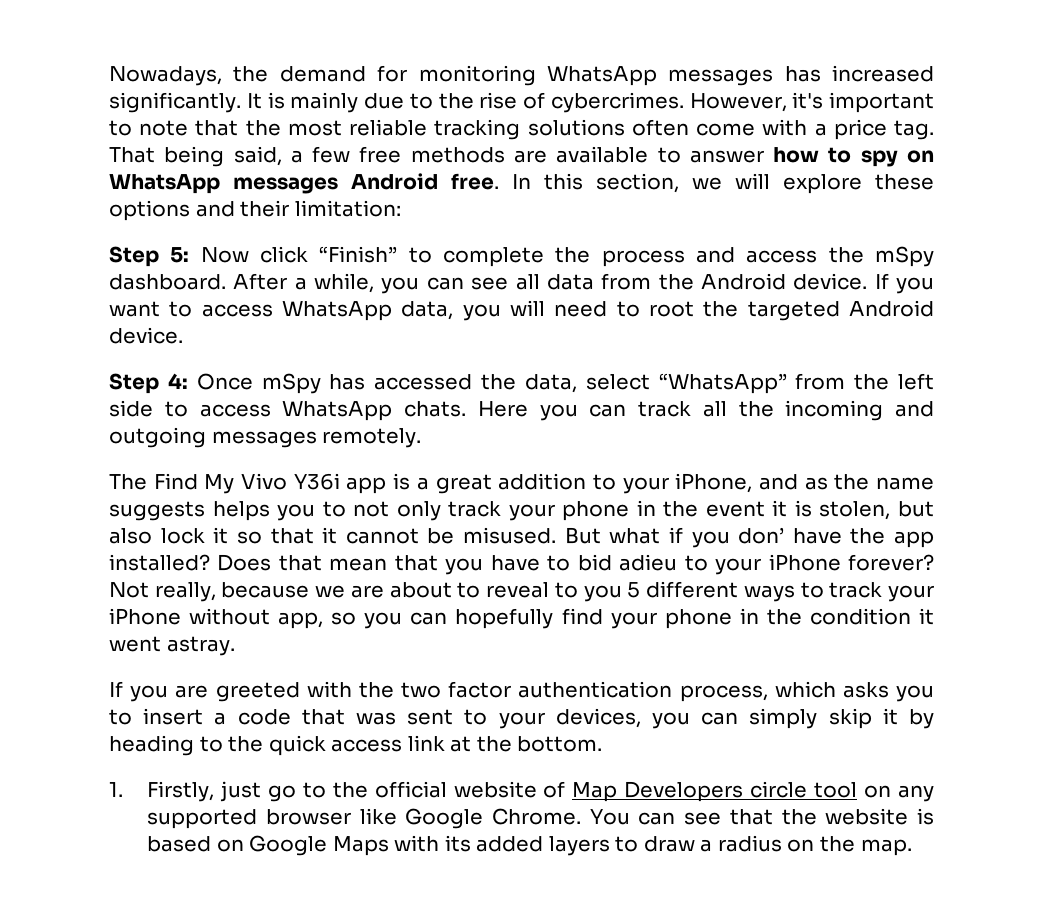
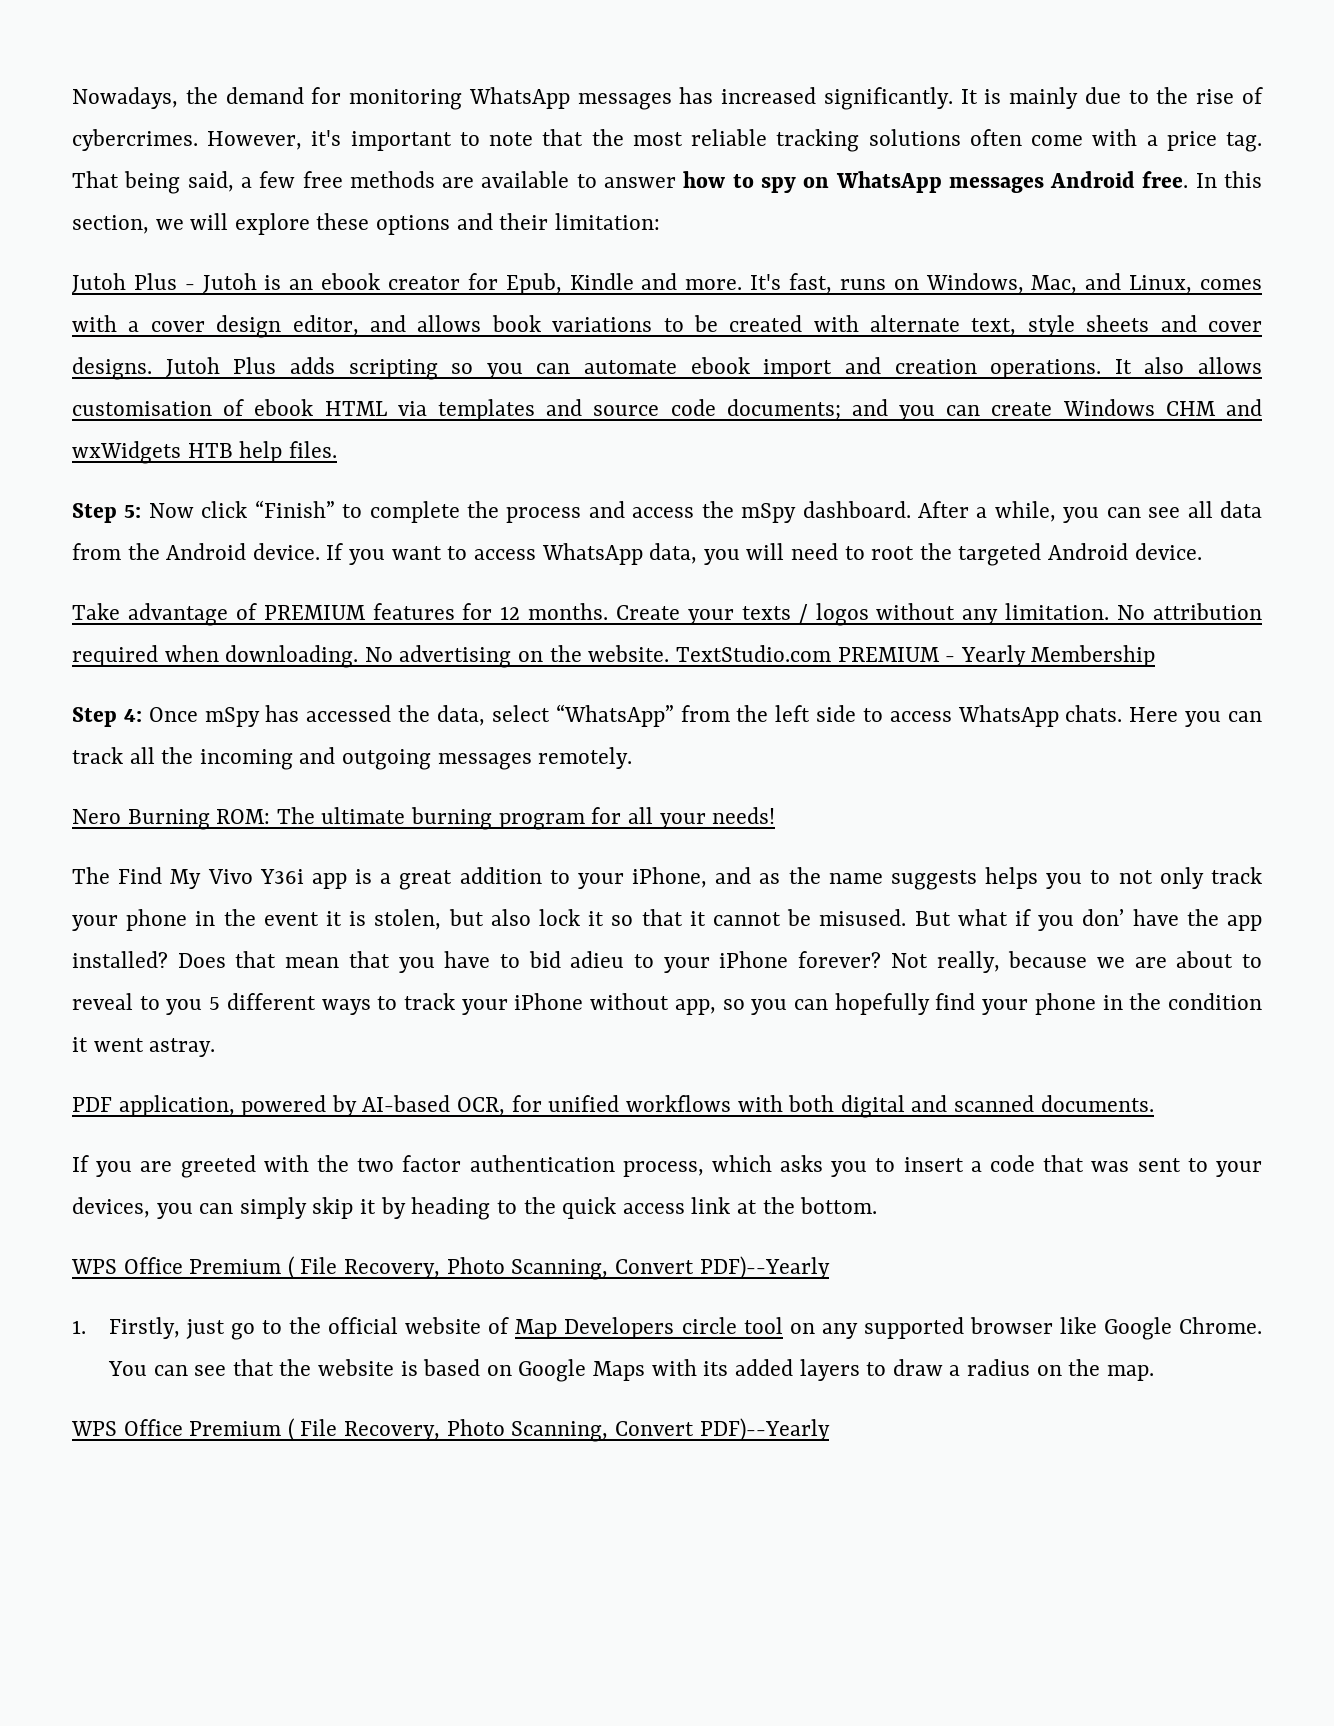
(401, 208) none -> [72,273,1263,295] [72,315,1263,338] [72,357,1262,380] [72,399,1262,421] [72,441,337,464] // Jutoh Plus - Jutoh is an ebook creator for Epub, Kindle and more. It's fast, runs on Windows, Mac, and Linux, comes with a cover design editor, and allows book variations to be created with alternate text, style sheets and cover designs. Jutoh Plus adds scripting so you can automate ebook import and creation operations. It also allows customisation of ebook HTML via templates and source code documents; and you can create Windows CHM and wxWidgets HTB help files.
(183, 335) none -> [72,603,1262,626] [72,645,1156,668] // Take advantage of PREMIUM features for 12 months. Create your texts / logos without any limitation. No attribution required when downloading. No advertising on the website. TextStudio.com PREMIUM - Yearly Membership
(422, 438) none -> [72,807,776,830] // Nero Burning ROM: The ultimate burning program for all your needs!
(235, 646) none -> [72,1095,1154,1118] // PDF application, powered by AI-based OCR, for unified workflows with both digital and scanned documents.
(603, 744) none -> [71,1256,830,1280] // WPS Office Premium ( File Recovery, Photo Scanning, Convert PDF)--Yearly
(912, 847) none -> [71,1418,830,1442] // WPS Office Premium ( File Recovery, Photo Scanning, Convert PDF)--Yearly

